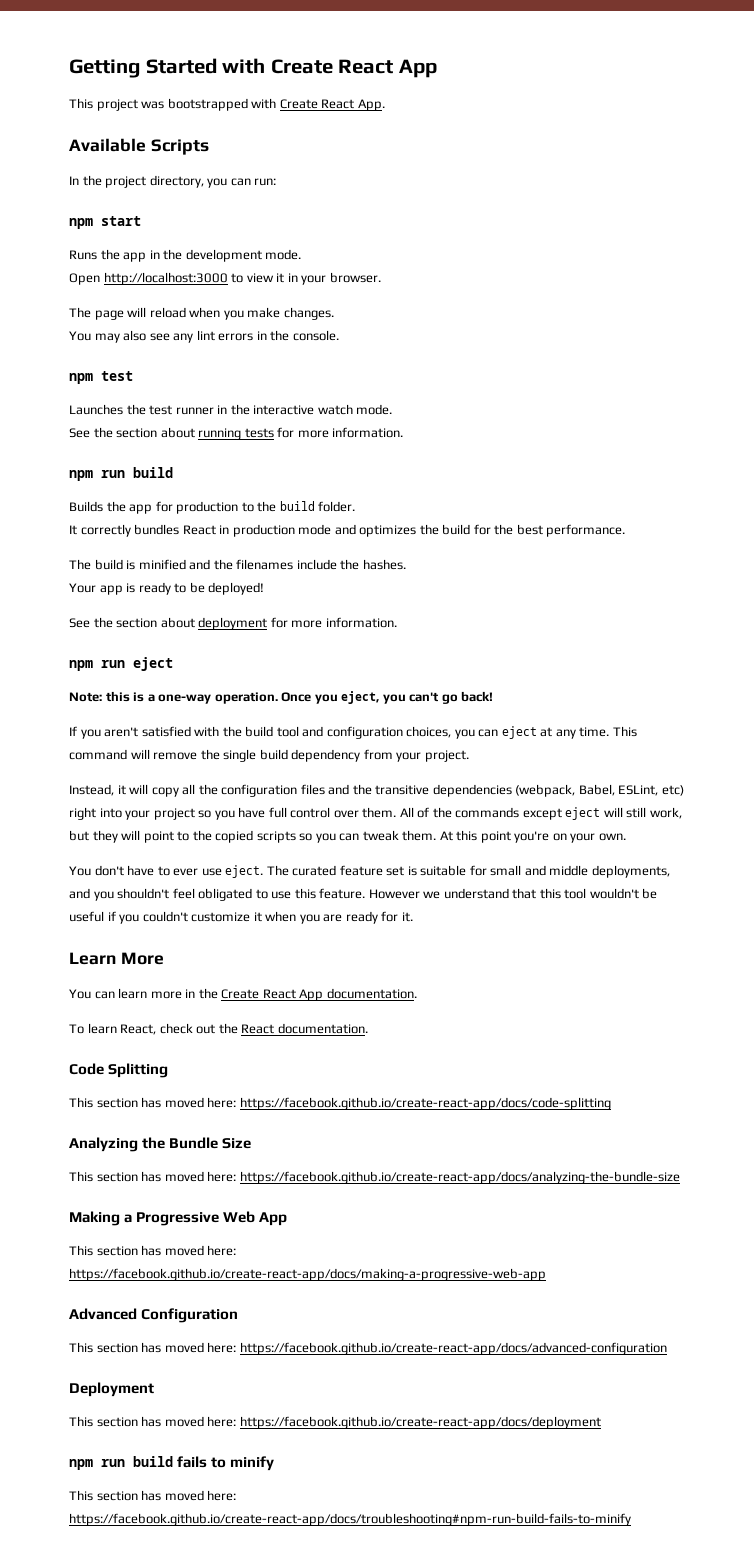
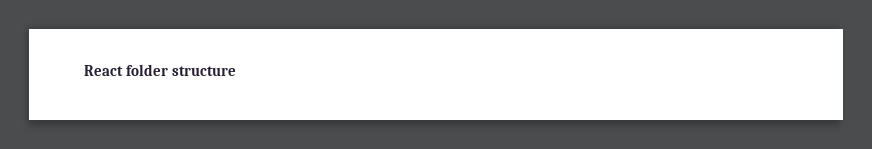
[69,58,437,78] [69,98,385,111] [69,138,209,155] [69,175,277,188] [69,216,141,229] [69,249,302,262] [69,272,381,285] [69,307,334,320] [69,330,339,343] [69,371,133,384] [69,404,393,415] [69,427,404,440] [69,467,173,481] [69,501,356,514] [69,524,626,537] [69,559,406,570] [69,582,265,595] [69,617,397,630] [69,657,173,671] [69,691,494,704] [69,726,637,739] [69,749,469,762] [69,784,684,797] [69,807,682,820] [69,830,626,843] [69,865,670,878] [69,888,658,901] [69,911,413,924] [69,952,164,965] [69,988,417,1001] [69,1023,368,1035] [69,1063,169,1078] [69,1097,611,1110] [69,1137,252,1152] [69,1171,680,1184] [69,1211,288,1226] [69,1245,237,1256] [69,1268,546,1281] [69,1308,239,1323] [69,1342,667,1355] [69,1382,154,1397] [69,1416,601,1429] [69,1456,275,1471] [69,1490,237,1501] [69,1513,631,1526] Getting Started with Create React App // This project was bootstrapped with Create React App. // Available Scripts // In the project directory, you can run: // npm start // Runs the app in the development mode. // Open http://localhost:3000 to view it in your browser. // The page will reload when you make changes. // You may also see any lint errors in the console. // npm test // Launches the test runner in the interactive watch mode. // See the section about running tests for more information. // npm run build // Builds the app for production to the build folder. // It correctly bundles React in production mode and optimizes the build for the best performance. // The build is minified and the filenames include the hashes. // Your app is ready to be deployed! // See the section about deployment for more information. // npm run eject // Note: this is a one-way operation. Once you eject, you can't go back! // If you aren't satisfied with the build tool and configuration choices, you can eject at any time. This command will remove the single build dependency from your project. // Instead, it will copy all the configuration files and the transitive dependencies (webpack, Babel, ESLint, etc) right into your project so you have full control over them. All of the commands except eject will still work, but they will point to the copied scripts so you can tweak them. At this point you're on your own. // You don't have to ever use eject. The curated feature set is suitable for small and middle deployments, and you shouldn't feel obligated to use this feature. However we understand that this tool wouldn't be useful if you couldn't customize it when you are ready for it. // Learn More // You can learn more in the Create React App documentation. // To learn React, check out the React documentation. // Code Splitting // This section has moved here: https://facebook.github.io/create-react-app/docs/code-splitting // Analyzing the Bundle Size // This section has moved here: https://facebook.github.io/create-react-app/docs/analyzing-the-bundle-size // Making a Progressive Web App // This section has moved here: https://facebook.github.io/create-react-app/docs/making-a-progressive-web-app // Advanced Configuration // This section has moved here: https://facebook.github.io/create-react-app/docs/advanced-configuration // Deployment // This section has moved here: https://facebook.github.io/create-react-app/docs/deployment // npm run build fails to minify // This section has moved here: https://facebook.github.io/create-react-app/docs/troubleshooting#npm-run-build-fails-to-minify -> [84,64,237,76] React folder structure

